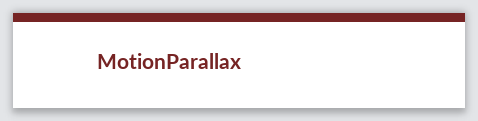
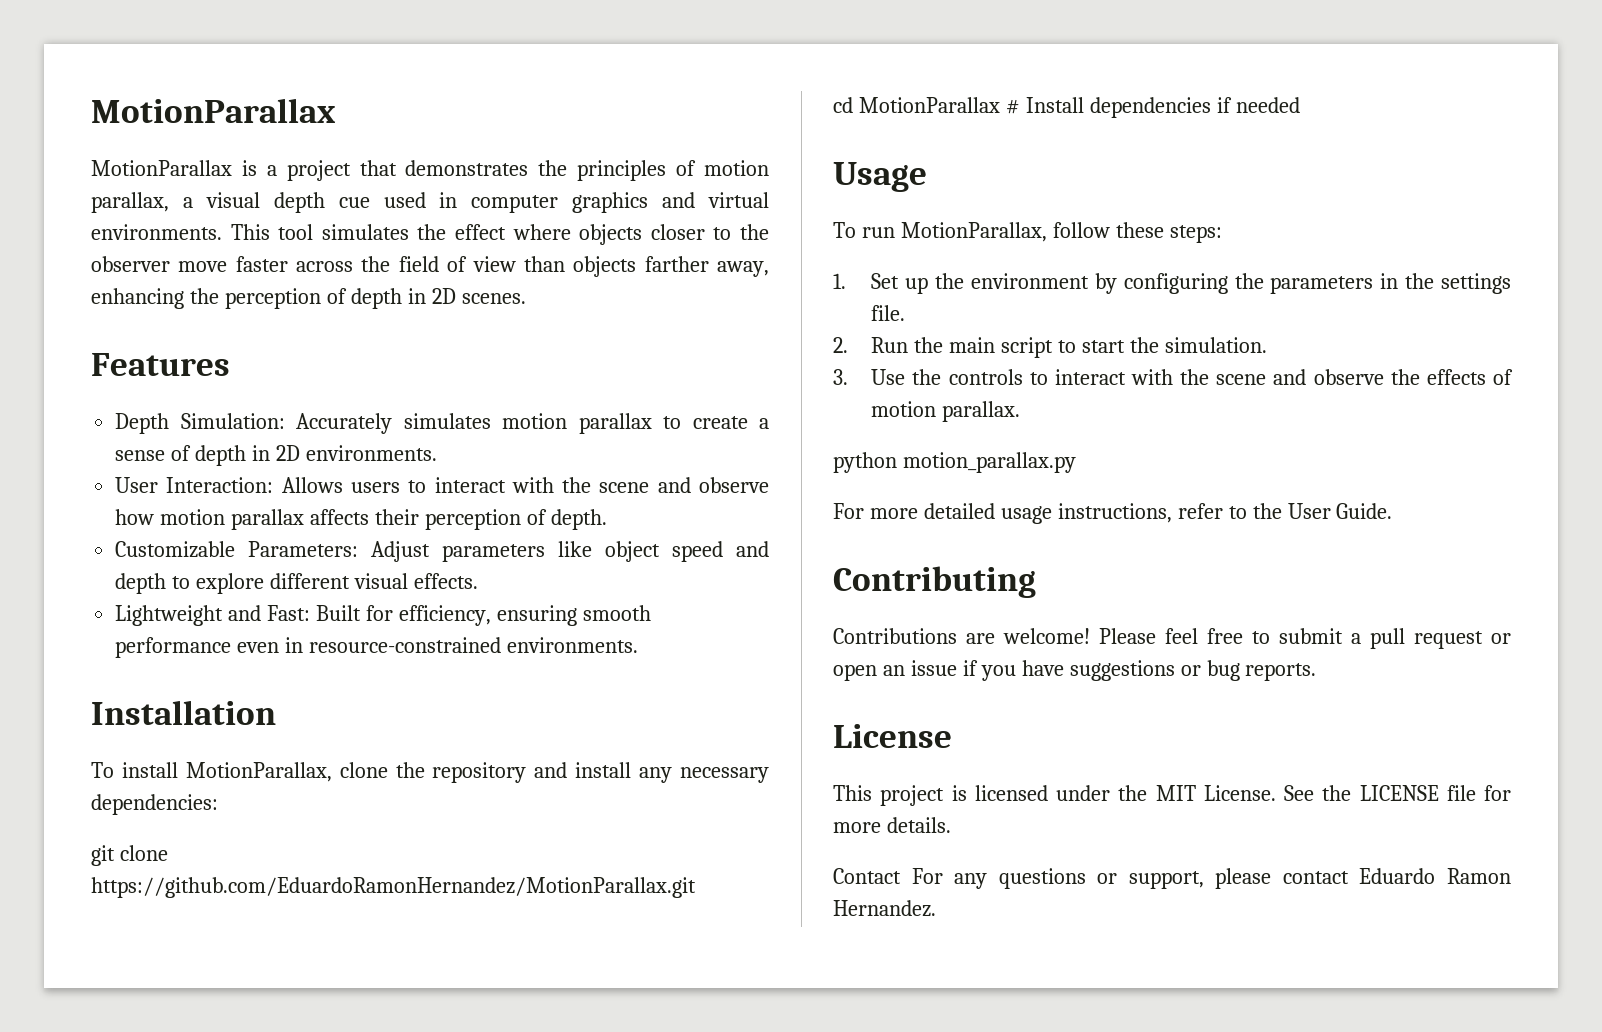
[97,53,241,69] MotionParallax -> [91,98,336,123] [91,160,770,181] [91,192,769,213] [91,224,770,245] [91,256,770,277] [91,288,526,309] [91,353,230,376] [115,413,770,434] [115,445,437,466] [115,477,769,493] [115,509,607,530] [115,541,769,562] [115,573,478,594] [115,605,651,626] [115,637,638,658] [91,700,276,725] [91,762,770,783] [91,794,218,815] [91,845,168,866] [91,877,696,898] [833,97,1300,118] [833,162,927,192] [833,222,1222,243] [833,273,1511,294] [871,305,906,321] [833,337,1267,358] [833,369,1513,385] [871,401,1021,422] [833,452,1076,473] [833,503,1393,524] [833,566,1036,598] [833,628,1511,649] [833,660,1317,681] [833,724,952,748] [833,785,1511,806] [833,817,951,833] [833,868,1511,889] [833,900,936,917] MotionParallax // MotionParallax is a project that demonstrates the principles of motion parallax, a visual depth cue used in computer graphics and virtual environments. This tool simulates the effect where objects closer to the observer move faster across the field of view than objects farther away, enhancing the perception of depth in 2D scenes. // Features // Depth Simulation: Accurately simulates motion parallax to create a sense of depth in 2D environments. // User Interaction: Allows users to interact with the scene and observe how motion parallax affects their perception of depth. // Customizable Parameters: Adjust parameters like object speed and depth to explore different visual effects. // Lightweight and Fast: Built for efficiency, ensuring smooth performance even in resource-constrained environments. // Installation // To install MotionParallax, clone the repository and install any necessary dependencies: // git clone https://github.com/EduardoRamonHernandez/MotionParallax.git // cd MotionParallax # Install dependencies if needed // Usage // To run MotionParallax, follow these steps: // 1. Set up the environment by configuring the parameters in the settings file. // 2. Run the main script to start the simulation. // 3. Use the controls to interact with the scene and observe the effects of motion parallax. // python motion_parallax.py // For more detailed usage instructions, refer to the User Guide. // Contributing // Contributions are welcome! Please feel free to submit a pull request or open an issue if you have suggestions or bug reports. // License // This project is licensed under the MIT License. See the LICENSE file for more details. // Contact For any questions or support, please contact Eduardo Ramon Hernandez.

